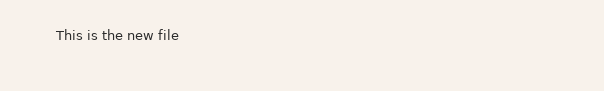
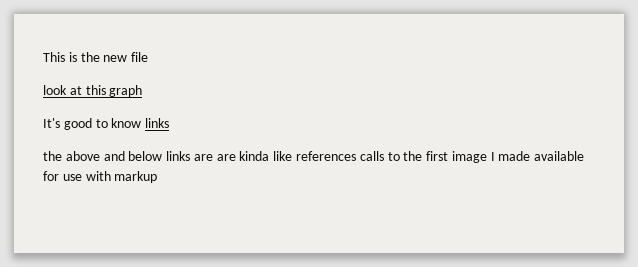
(179, 34) none -> [43,85,143,97] [43,118,170,130] [43,151,585,163] [43,171,158,183] // look at this graph // It's good to know links // the above and below links are are kinda like references calls to the first image I made available for use with markup

